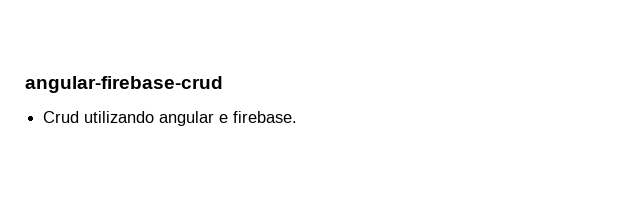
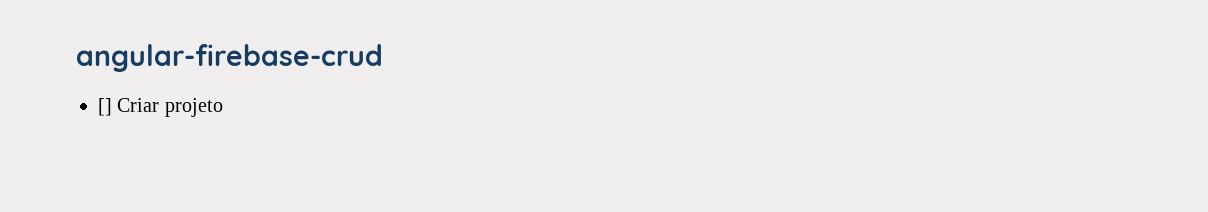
[43,111,298,126] Crud utilizando angular e firebase. -> [98,98,223,117] [] Criar projeto

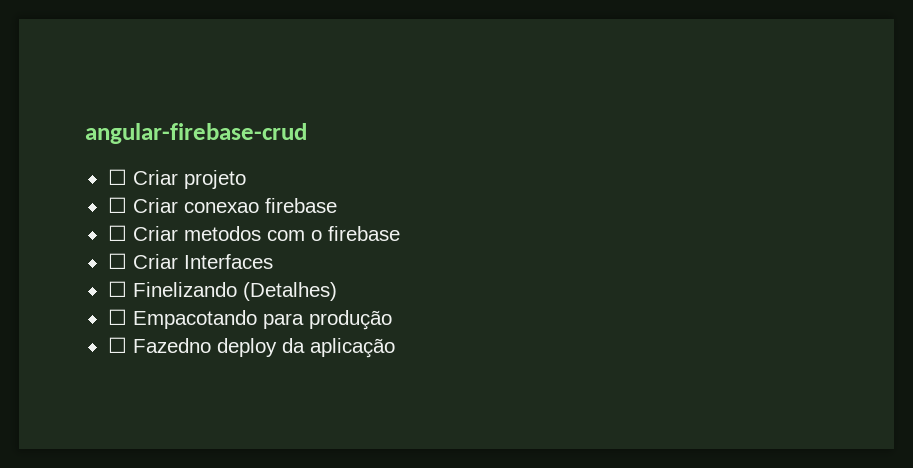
[98,98,112,116] [] -> [107,169,127,185] ☐
(223, 107) none -> [107,197,337,213] [107,225,400,241] [107,253,273,269] [107,281,337,301] [107,309,392,330] [107,337,395,358] // ☐ Criar conexao firebase // ☐ Criar metodos com o firebase // ☐ Criar Interfaces // ☐ Finelizando (Detalhes) // ☐ Empacotando para produção // ☐ Fazedno deploy da aplicação

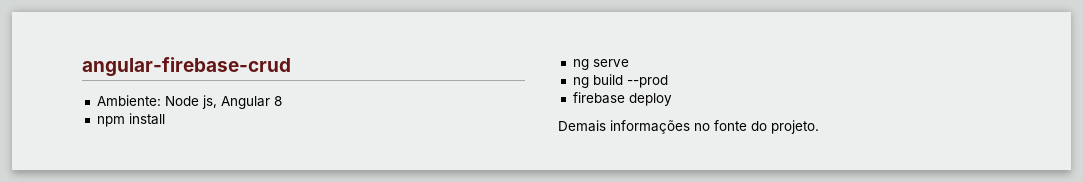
[107,169,246,189] [107,197,337,213] [107,225,400,241] [107,253,273,269] [107,281,337,301] [107,309,392,330] [107,337,395,358] ☐ Criar projeto // ☐ Criar conexao firebase // ☐ Criar metodos com o firebase // ☐ Criar Interfaces // ☐ Finelizando (Detalhes) // ☐ Empacotando para produção // ☐ Fazedno deploy da aplicação -> [96,95,282,109] [96,113,165,127] [572,59,629,70] [572,74,668,88] [572,92,672,106] [558,120,819,134] Ambiente: Node js, Angular 8 // npm install // ng serve // ng build --prod // firebase deploy // Demais informações no fonte do projeto.

